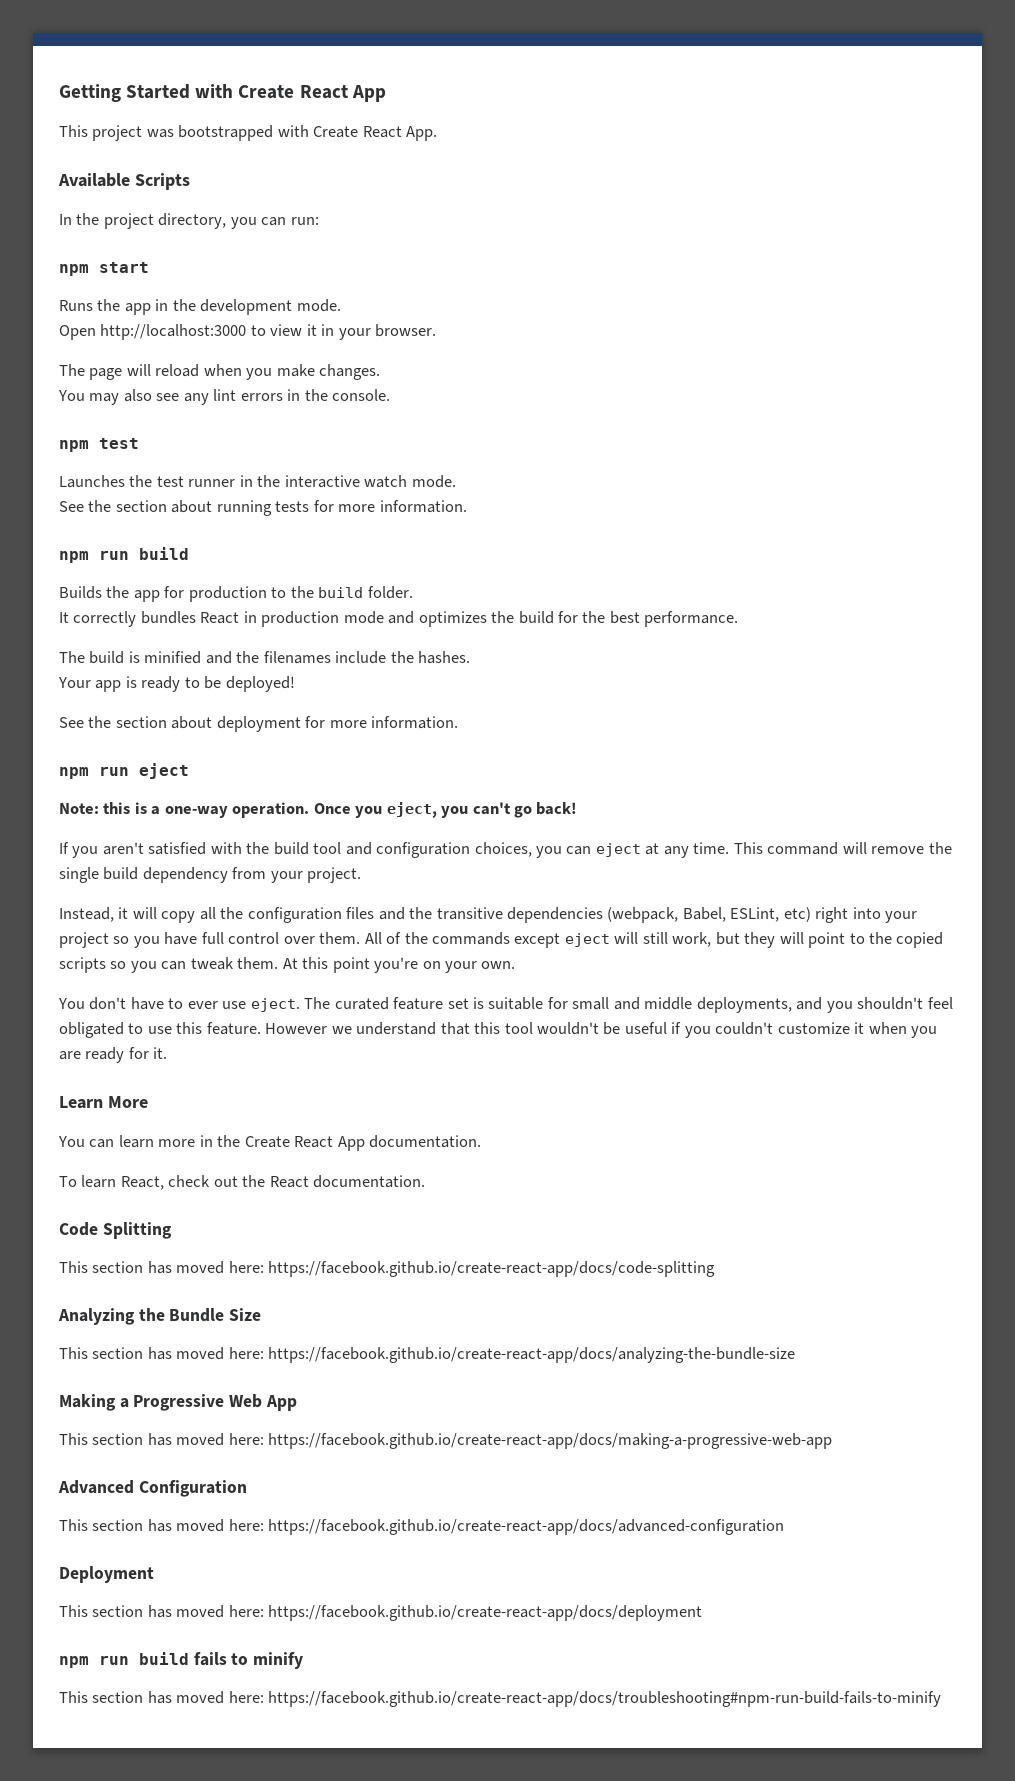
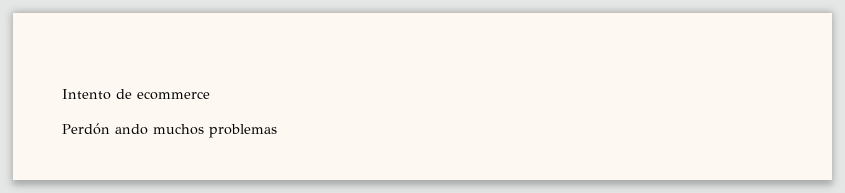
[59,84,386,102] [59,125,438,141] [58,173,190,190] [59,213,319,229] [59,262,149,276] [59,299,341,315] [59,324,437,340] [59,364,381,380] [58,389,391,405] [59,438,139,452] [59,475,456,488] [59,500,467,516] [59,547,189,563] [59,586,413,602] [59,611,739,627] [59,651,471,664] [58,676,295,692] [59,716,459,732] [59,763,189,779] [59,802,578,818] [59,842,952,858] [59,867,362,883] [59,907,918,923] [59,932,944,948] [59,957,516,973] [58,997,953,1013] [59,1022,938,1038] [59,1047,168,1063] [59,1096,148,1109] [58,1135,482,1151] [59,1175,426,1190] [59,1222,172,1239] [59,1261,716,1277] [58,1308,262,1325] [59,1347,796,1363] [59,1394,297,1411] [59,1433,833,1449] [58,1480,247,1497] [59,1519,785,1535] [59,1566,154,1583] [59,1605,703,1621] [59,1652,304,1669] [59,1691,942,1707] Getting Started with Create React App // This project was bootstrapped with Create React App. // Available Scripts // In the project directory, you can run: // npm start // Runs the app in the development mode. // Open http://localhost:3000 to view it in your browser. // The page will reload when you make changes. // You may also see any lint errors in the console. // npm test // Launches the test runner in the interactive watch mode. // See the section about running tests for more information. // npm run build // Builds the app for production to the build folder. // It correctly bundles React in production mode and optimizes the build for the best performance. // The build is minified and the filenames include the hashes. // Your app is ready to be deployed! // See the section about deployment for more information. // npm run eject // Note: this is a one-way operation. Once you eject, you can't go back! // If you aren't satisfied with the build tool and configuration choices, you can eject at any time. This command will remove the single build dependency from your project. // Instead, it will copy all the configuration files and the transitive dependencies (webpack, Babel, ESLint, etc) right into your project so you have full control over them. All of the commands except eject will still work, but they will point to the copied scripts so you can tweak them. At this point you're on your own. // You don't have to ever use eject. The curated feature set is suitable for small and middle deployments, and you shouldn't feel obligated to use this feature. However we understand that this tool wouldn't be useful if you couldn't customize it when you are ready for it. // Learn More // You can learn more in the Create React App documentation. // To learn React, check out the React documentation. // Code Splitting // This section has moved here: https://facebook.github.io/create-react-app/docs/code-splitting // Analyzing the Bundle Size // This section has moved here: https://facebook.github.io/create-react-app/docs/analyzing-the-bundle-size // Making a Progressive Web App // This section has moved here: https://facebook.github.io/create-react-app/docs/making-a-progressive-web-app // Advanced Configuration // This section has moved here: https://facebook.github.io/create-react-app/docs/advanced-configuration // Deployment // This section has moved here: https://facebook.github.io/create-react-app/docs/deployment // npm run build fails to minify // This section has moved here: https://facebook.github.io/create-react-app/docs/troubleshooting#npm-run-build-fails-to-minify -> [62,89,210,100] [62,123,277,138] Intento de ecommerce // Perdón ando muchos problemas

